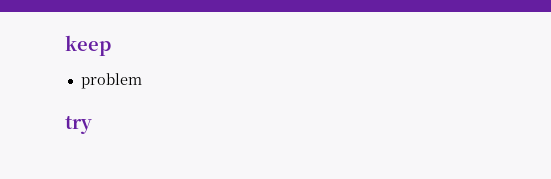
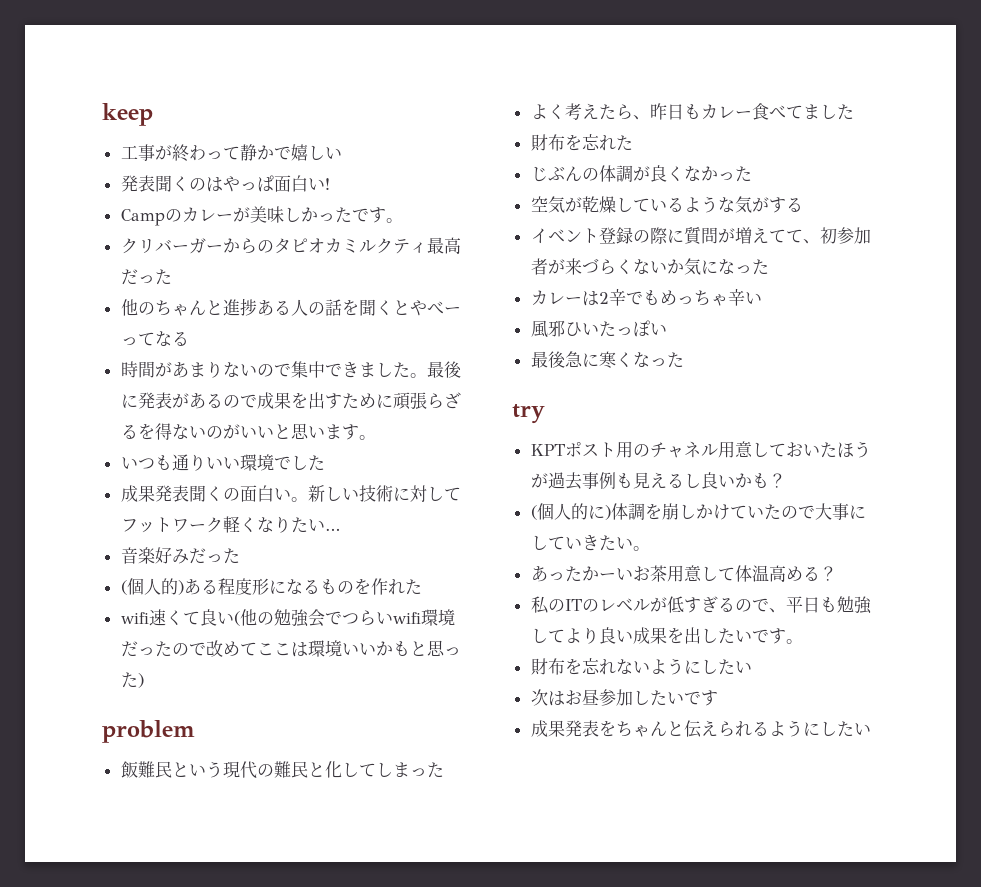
[80,73,142,89] [65,116,92,134] problem // try -> [120,144,342,162] [120,175,330,192] [120,206,403,226] [120,237,461,254] [120,269,172,285] [120,298,461,316] [120,331,189,346] [120,361,462,378] [120,392,461,410] [120,423,376,440] [120,454,325,471] [120,485,461,502] [120,516,340,533] [120,547,240,564] [120,578,422,595] [120,609,455,627] [120,640,461,657] [120,672,144,688] [102,720,195,743] [120,761,444,779] [530,103,854,120] [530,134,633,151] [530,165,752,182] [530,196,803,213] [530,227,871,245] [530,258,769,275] [530,288,762,306] [530,320,667,338] [530,351,684,369] [512,404,545,424] [530,441,871,458] [530,472,786,490] [530,503,866,520] [530,535,650,551] [530,565,837,582] [530,596,872,614] [530,627,803,644] [530,658,752,675] [530,689,718,706] [530,720,871,738] 工事が終わって静かで嬉しい // 発表聞くのはやっぱ面白い! // Campのカレーが美味しかったです。 // クリバーガーからのタピオカミルクティ最高だった // 他のちゃんと進捗ある人の話を聞くとやべーってなる // 時間があまりないので集中できました。最後に発表があるので成果を出すために頑張らざるを得ないのがいいと思います。 // いつも通りいい環境でした // 成果発表聞くの面白い。新しい技術に対してフットワーク軽くなりたい… // 音楽好みだった // (個人的)ある程度形になるものを作れた // wifi速くて良い(他の勉強会でつらいwifi環境だったので改めてここは環境いいかもと思った) // problem // 飯難民という現代の難民と化してしまった // よく考えたら、昨日もカレー食べてました // 財布を忘れた // じぶんの体調が良くなかった // 空気が乾燥しているような気がする // イベント登録の際に質問が増えてて、初参加者が来づらくないか気になった // カレーは2辛でもめっちゃ辛い // 風邪ひいたっぽい // 最後急に寒くなった // try // KPTポスト用のチャネル用意しておいたほうが過去事例も見えるし良いかも？ // (個人的に)体調を崩しかけていたので大事にしていきたい。 // あったかーいお茶用意して体温高める？ // 私のITのレベルが低すぎるので、平日も勉強してより良い成果を出したいです。 // 財布を忘れないようにしたい // 次はお昼参加したいです // 成果発表をちゃんと伝えられるようにしたい

